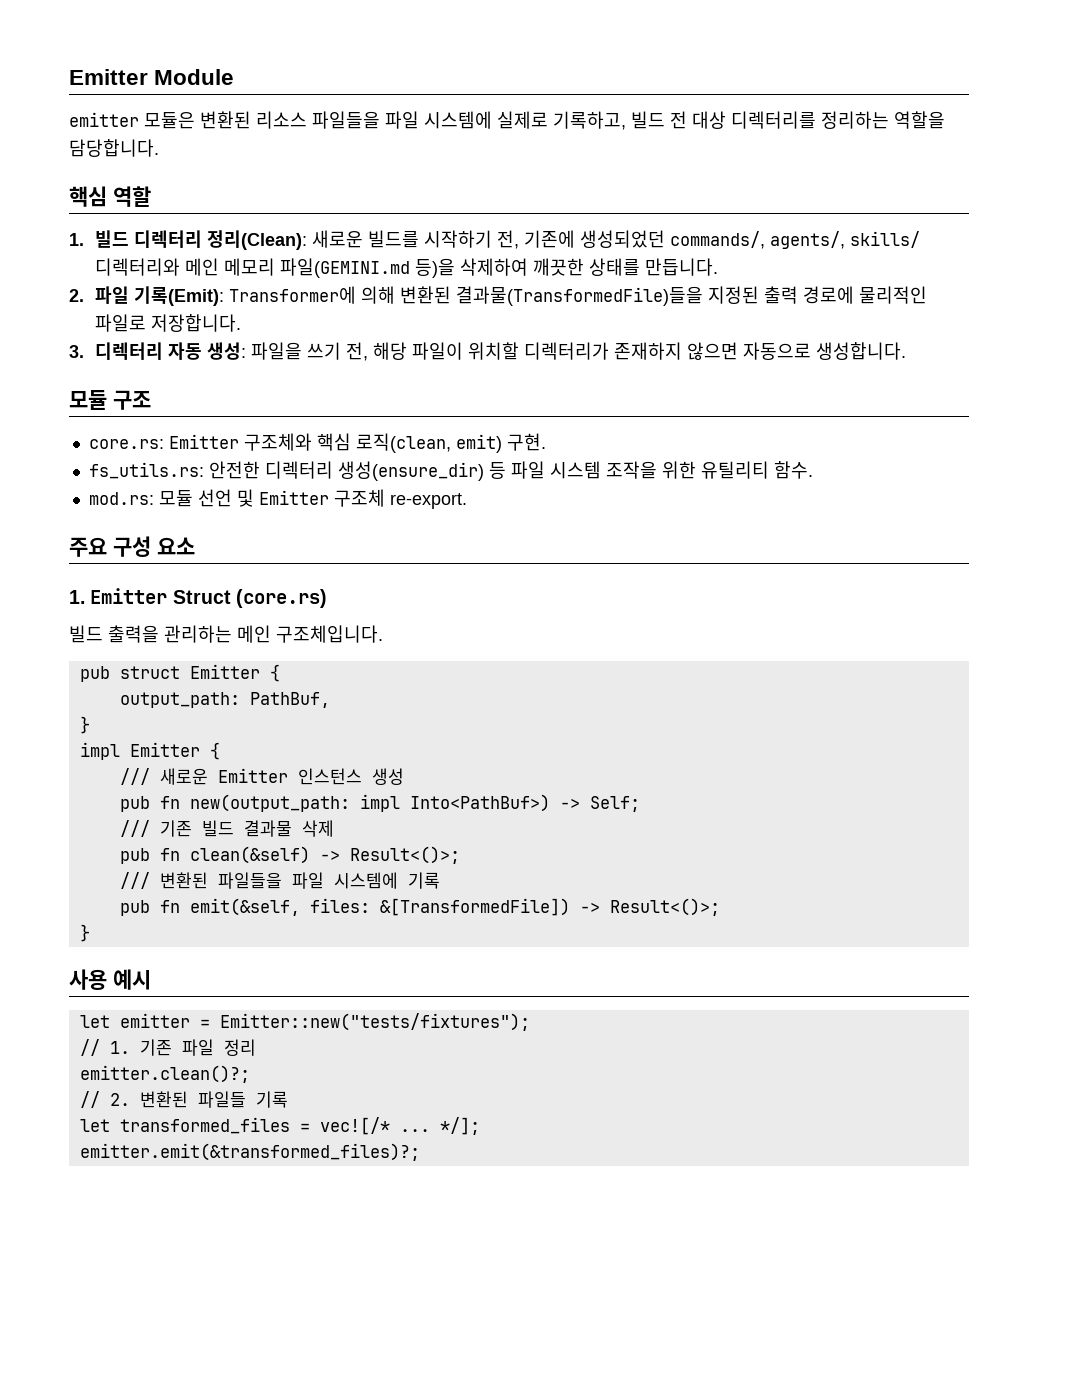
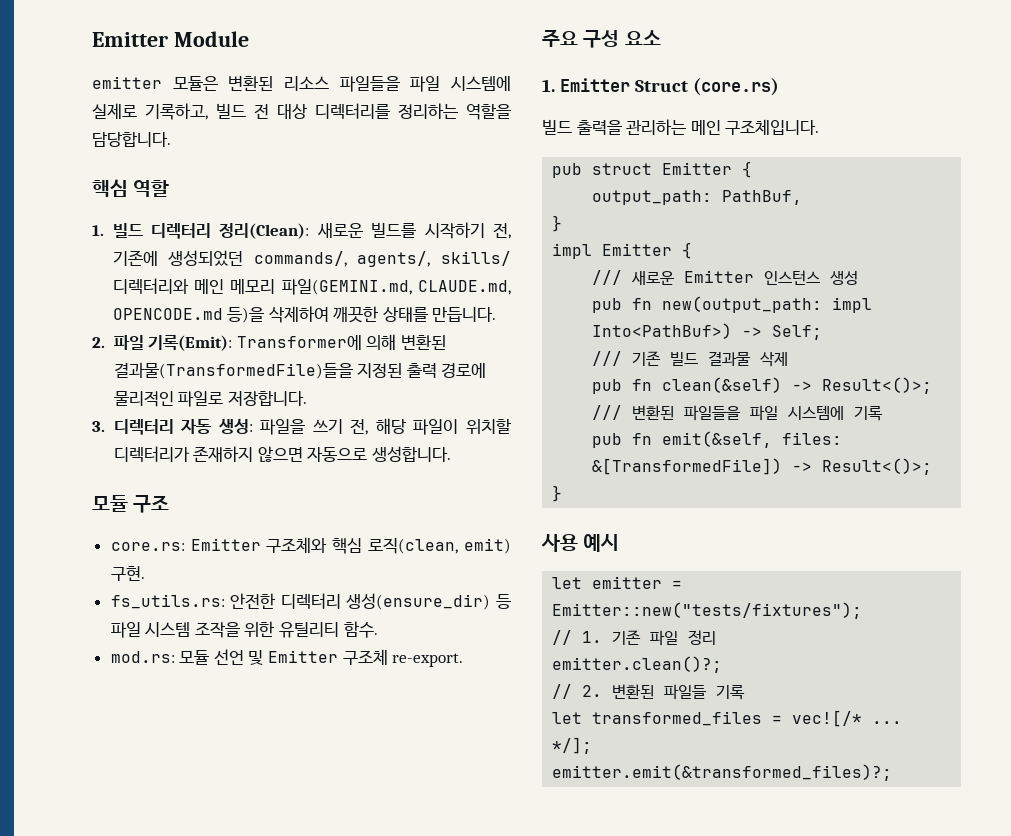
[280,258,411,278] 파일(GEMINI.md -> [281,279,511,295] [112,308,223,320] 파일(GEMINI.md, CLAUDE.md, OPENCODE.md

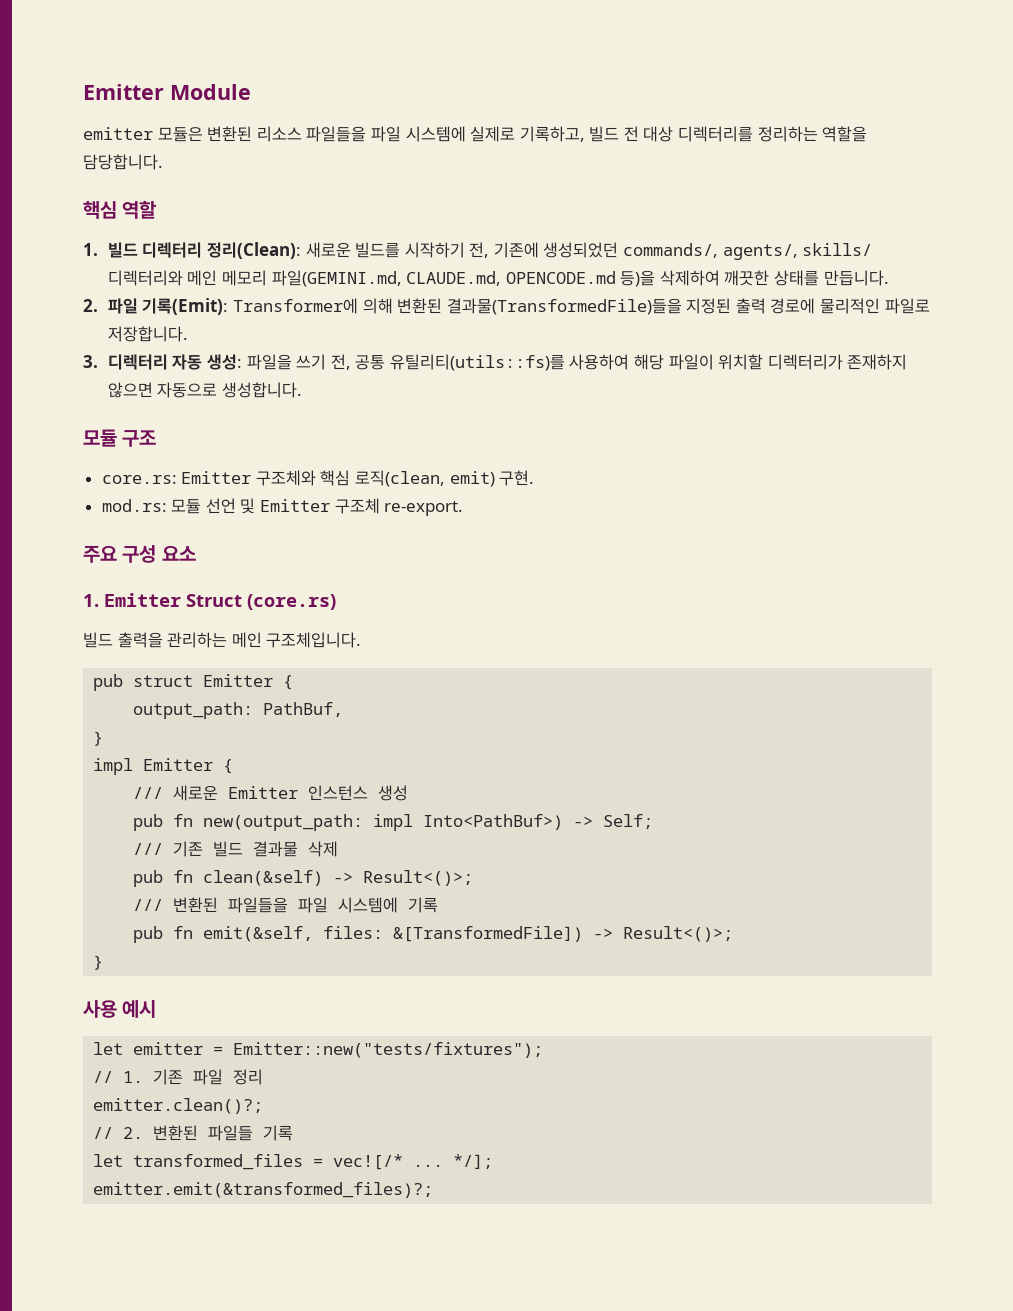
(369, 427) none -> [355,354,630,371] 공통 유틸리티(utils::fs)를 사용하여
[110,593,511,610] [110,621,378,638] // fs_utils.rs: 안전한 디렉터리 생성(ensure_dir) 등 파일 시스템 조작을 위한 유틸리티 함수. -> (535, 478) none

